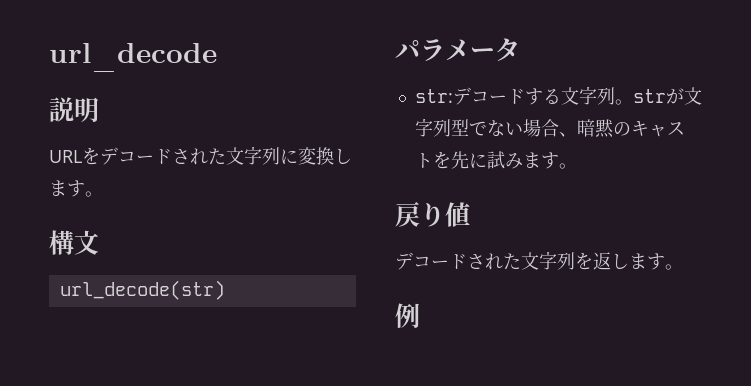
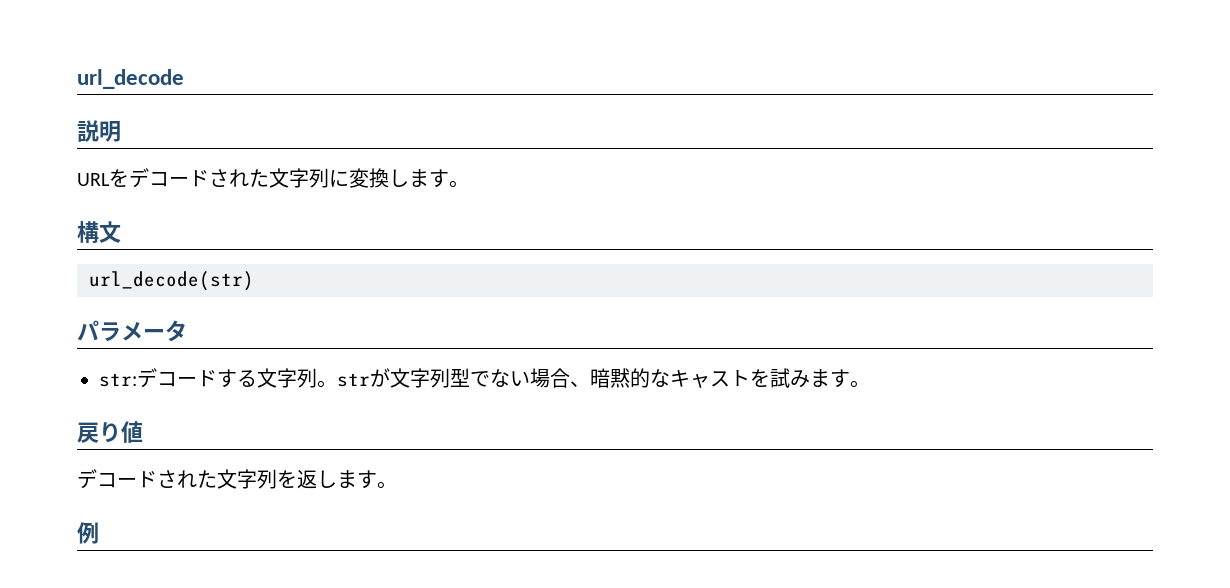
[612,122,631,136] の -> [630,368,670,388] 的な
[450,151,487,169] 先に -> (770, 378) none

